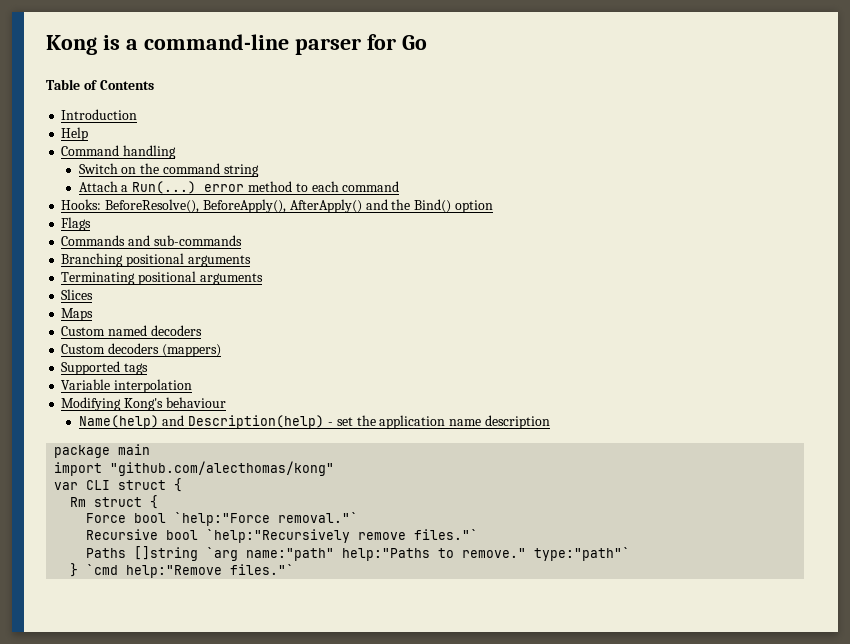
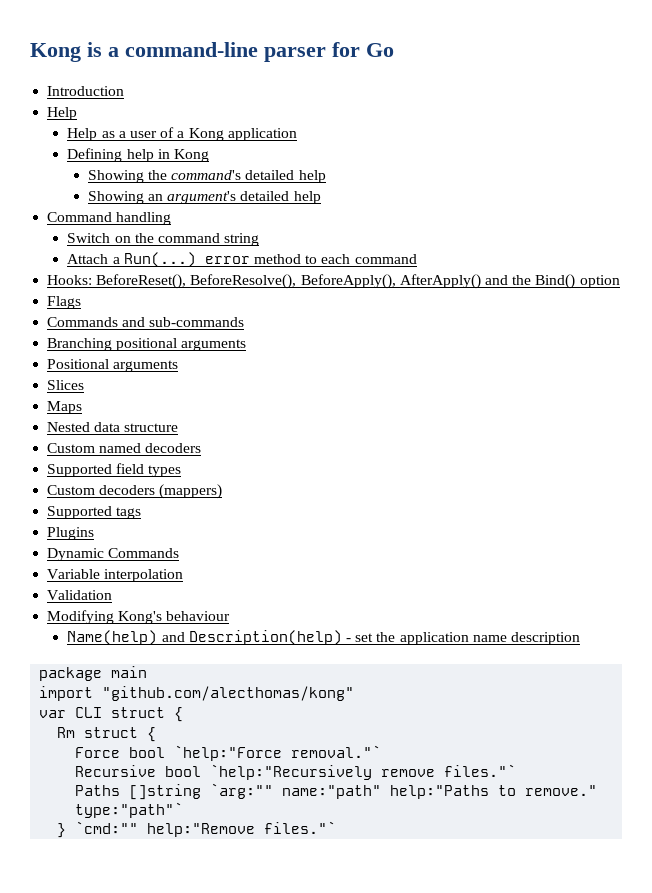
[46,79,154,90] // Table of Contents -> (394, 50) none
(89, 134) none -> [67,127,297,141] [67,148,209,162] [87,170,326,183] [87,191,321,204] // Help as a user of a Kong application // Defining help in Kong // Showing the command's detailed help // Showing an argument's detailed help
(102, 204) none -> [96,274,187,289] BeforeReset(),
[61,271,197,285] Terminating positional -> [47,359,110,369] Positional
(94, 314) none -> [47,422,179,432] // Nested data structure
(202, 330) none -> [47,463,182,477] // Supported field types
(149, 369) none -> [47,527,95,540] [47,548,180,561] // Plugins // Dynamic Commands
(193, 386) none -> [47,590,113,600] // Validation
[206,547,239,561] `arg -> [210,783,274,799] `arg:""
[86,564,119,575] `cmd -> [75,821,139,834] `cmd:""

